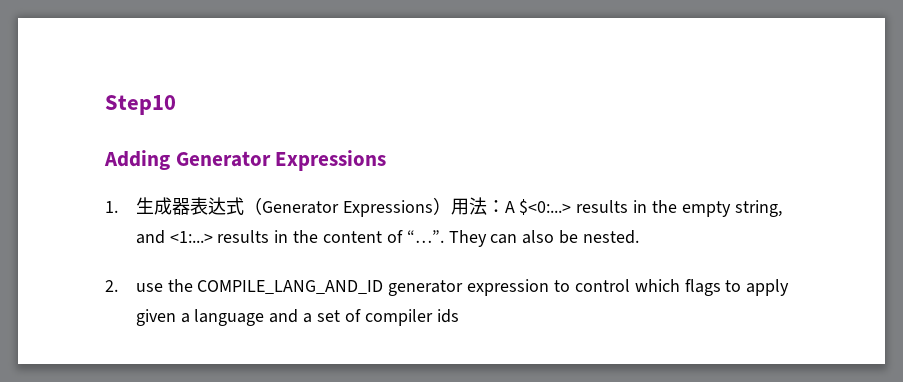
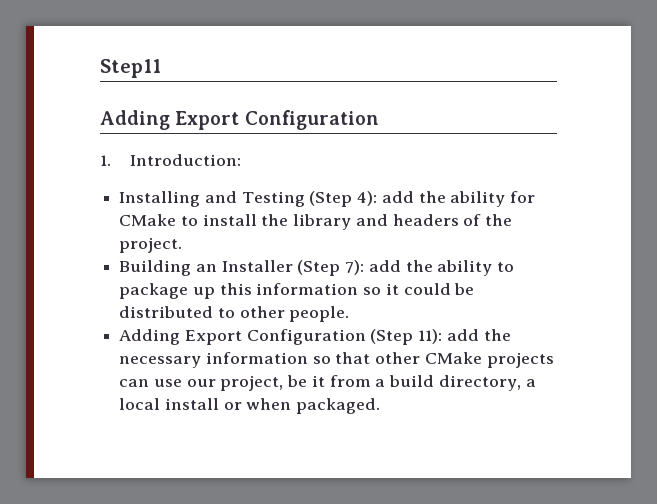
[105,95,176,115] [104,150,387,171] Step10 // Adding Generator Expressions -> [100,59,161,78] [100,110,379,130] Step11 // Adding Export Configuration
[135,197,782,217] [135,230,639,247] [105,279,790,296] [135,309,459,326] 生成器表达式（Generator Expressions）用法：A $<0:...> results in the empty string, and <1:...> results in the content of “…”. They can also be nested. // 2. use the COMPILE_LANG_AND_ID generator expression to control which flags to apply given a language and a set of compiler ids -> [130,154,242,166] [119,191,536,207] [119,214,513,230] [119,237,183,253] [119,260,515,276] [119,283,475,299] [119,306,350,322] [119,329,511,345] [119,352,554,368] [119,375,536,391] [119,398,381,414] Introduction: // Installing and Testing (Step 4): add the ability for CMake to install the library and headers of the project. // Building an Installer (Step 7): add the ability to package up this information so it could be distributed to other people. // Adding Export Configuration (Step 11): add the necessary information so that other CMake projects can use our project, be it from a build directory, a local install or when packaged.

